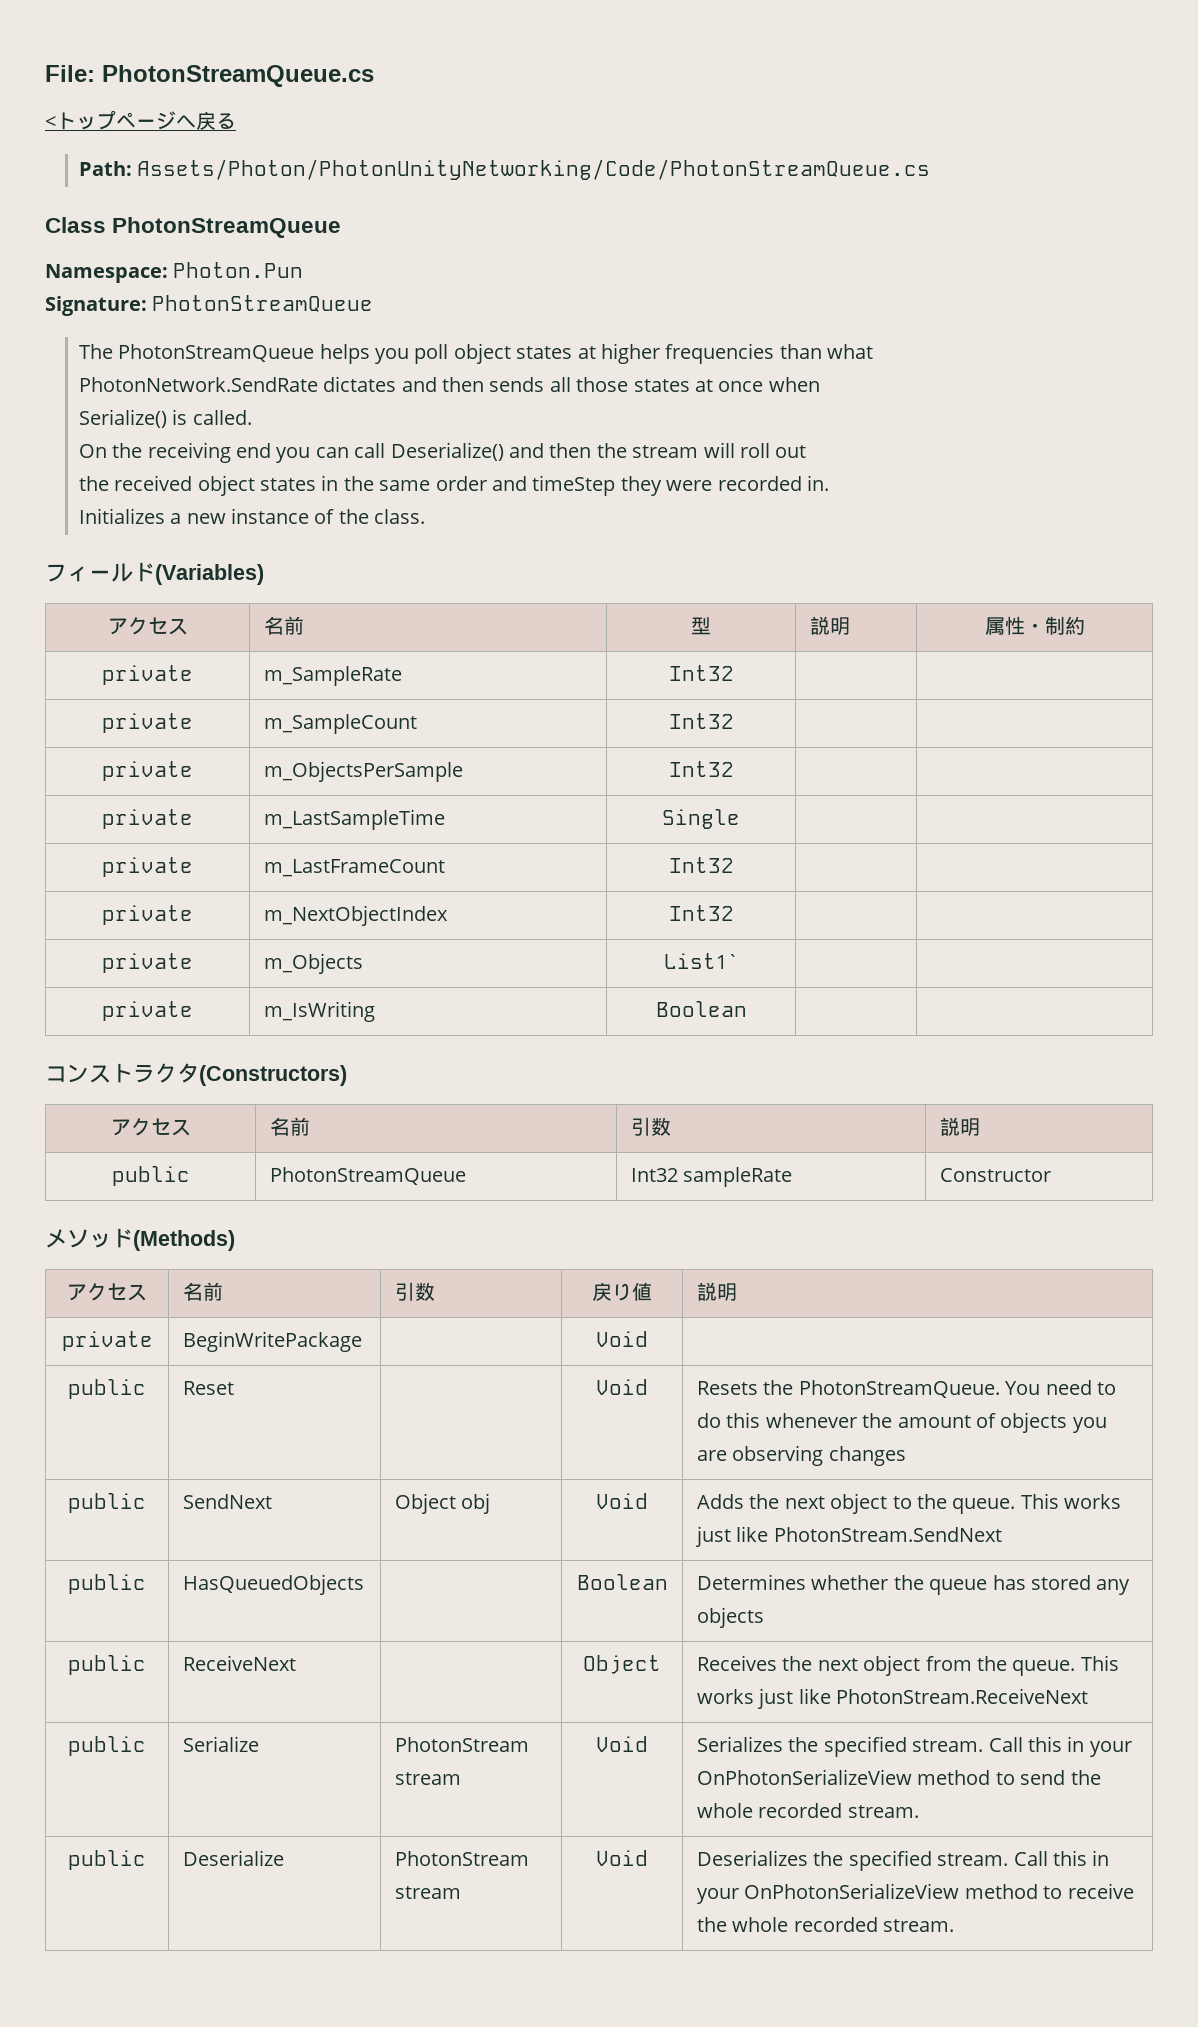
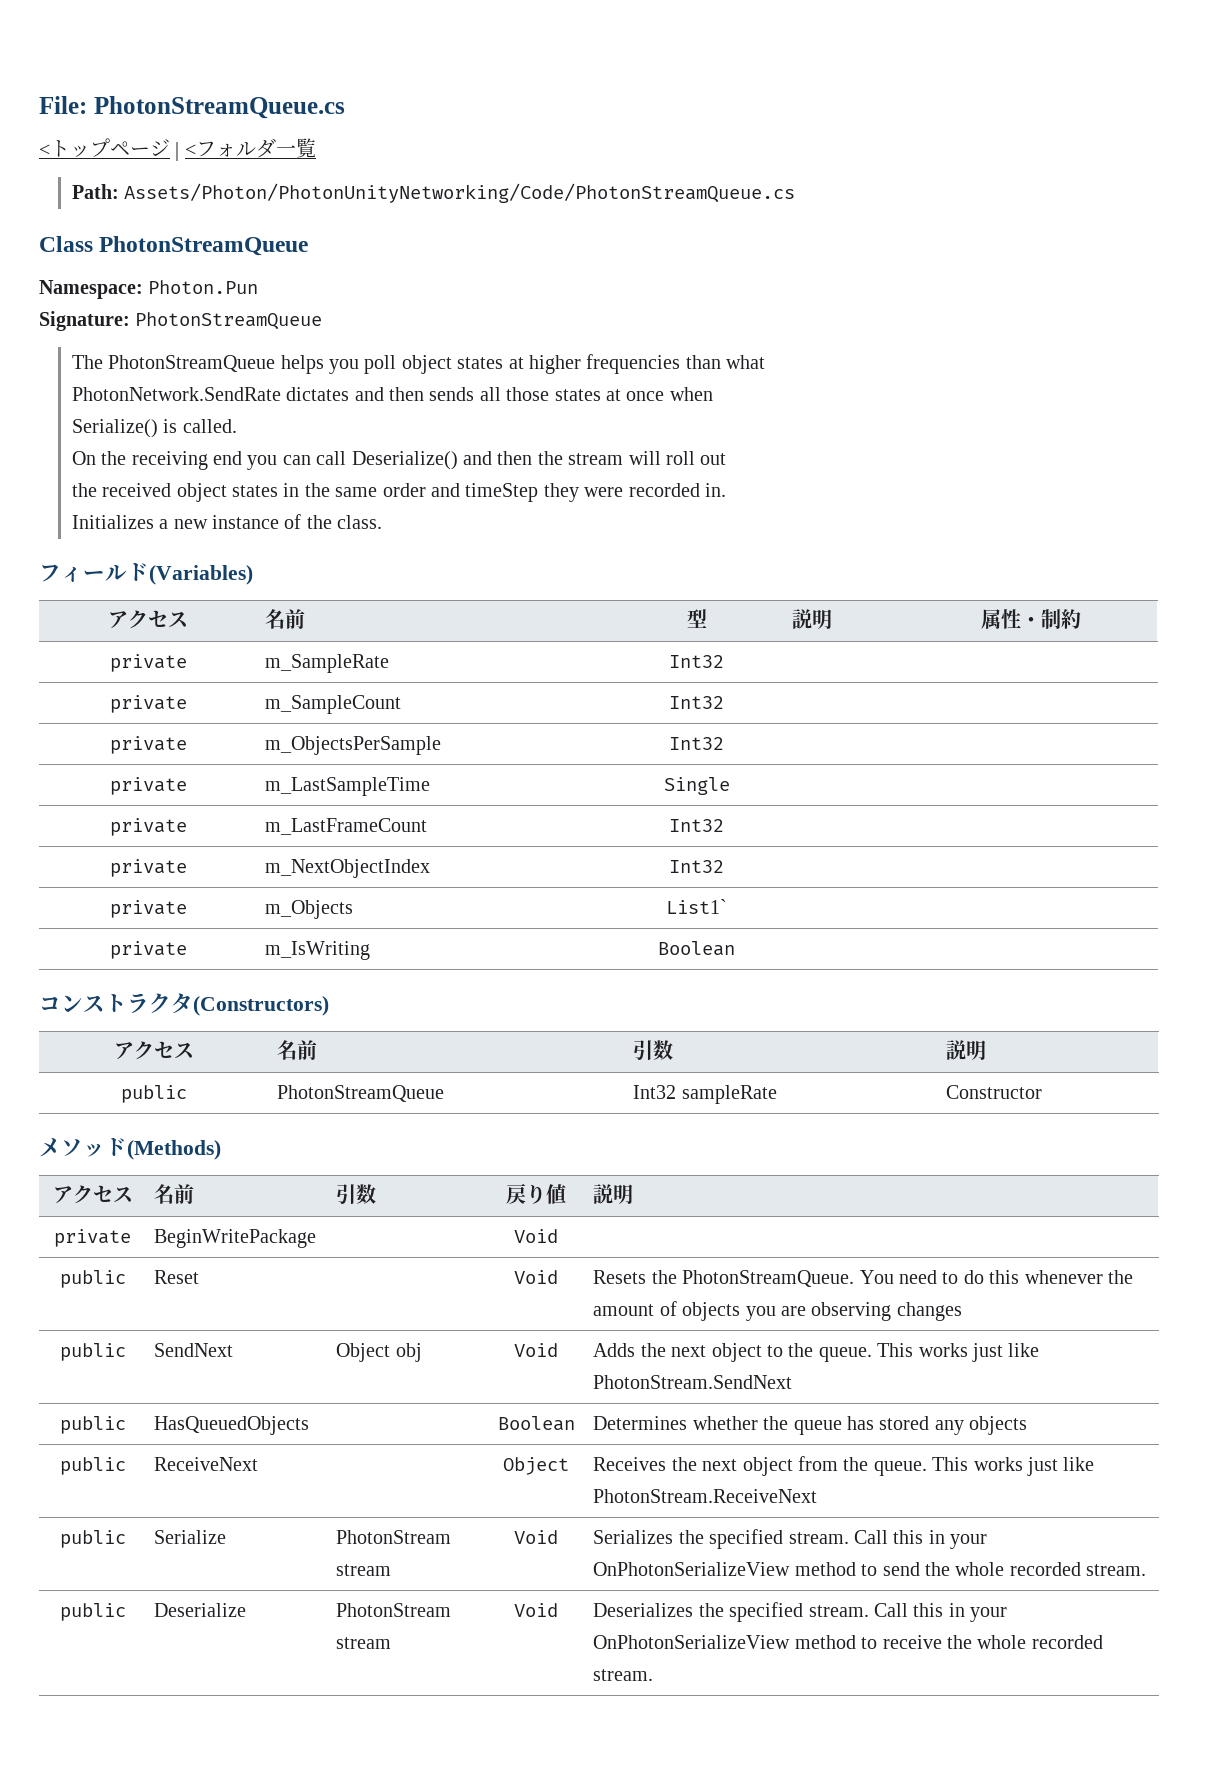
[176,111,236,130] へ戻る -> [175,138,316,161] | <フォルダ一覧

